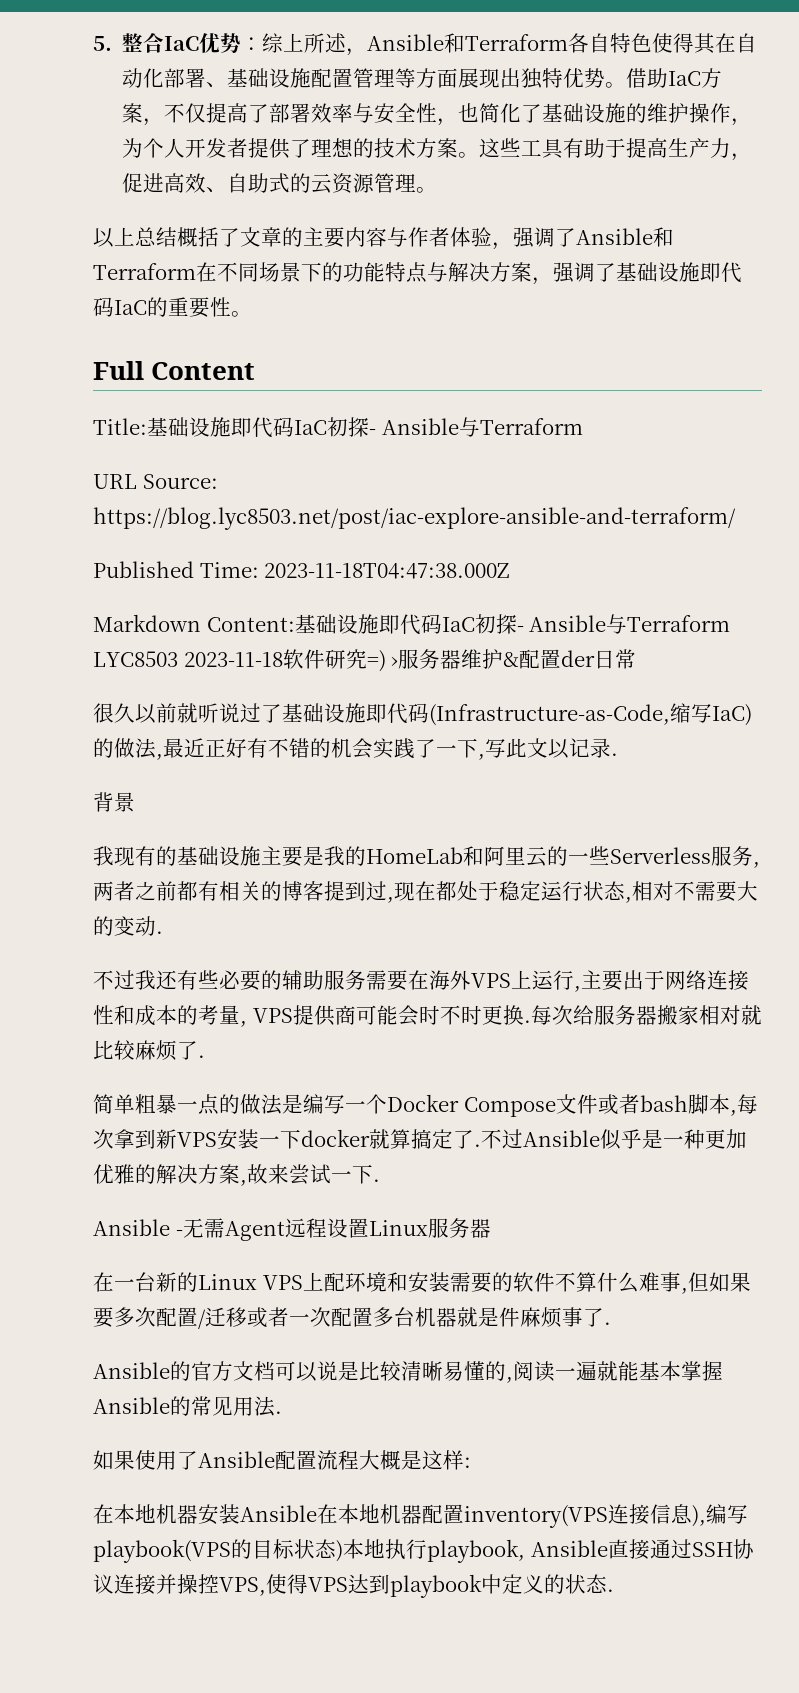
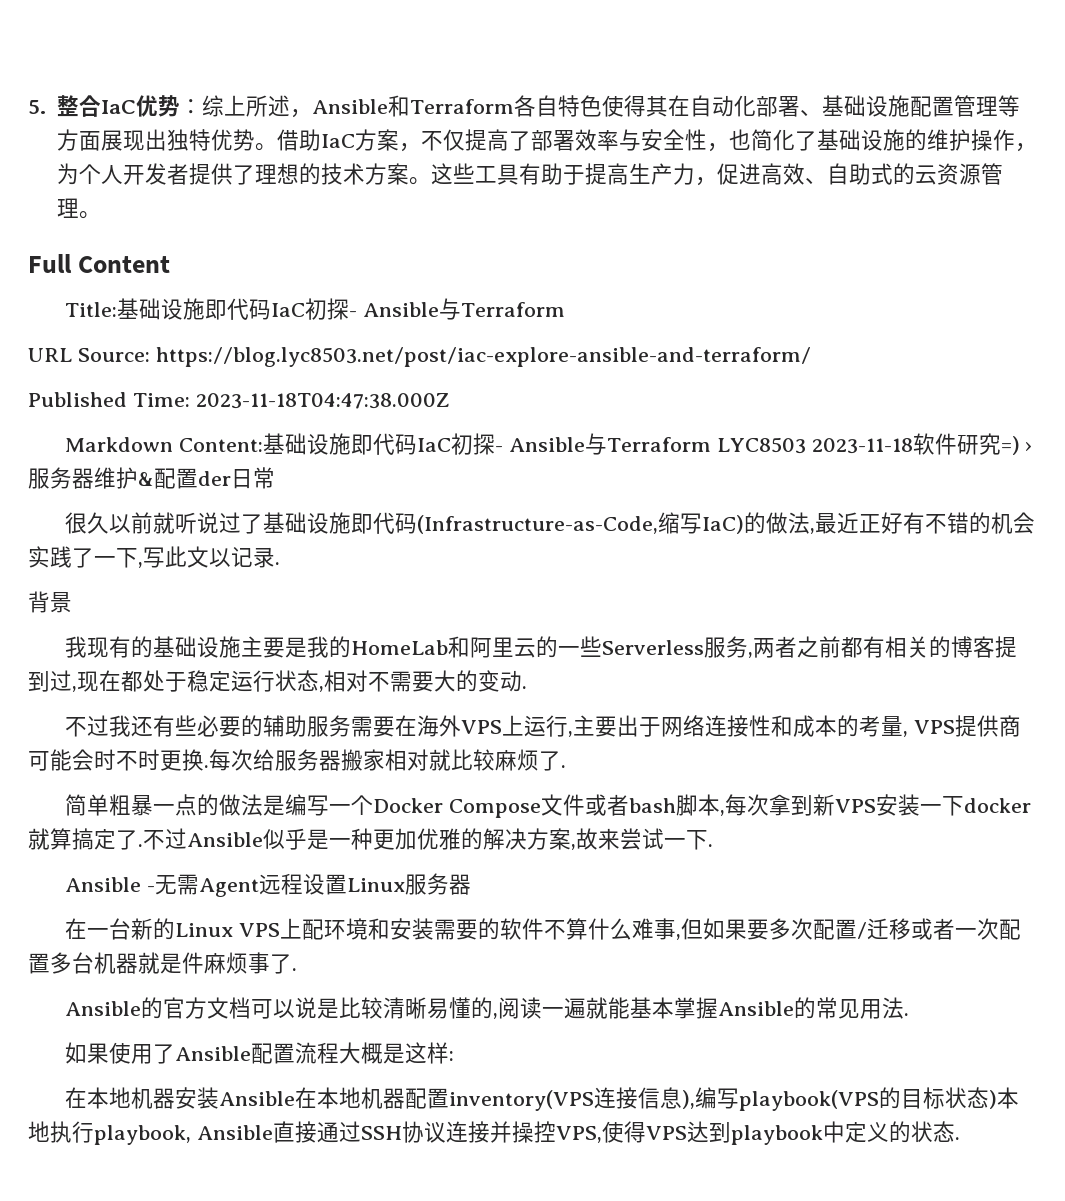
[93,227,674,250] [93,262,742,285] [93,297,252,318] // 以上总结概括了文章的主要内容与作者体验，强调了Ansible和Terraform在不同场景下的功能特点与解决方案，强调了基础设施即代码IaC的重要性。 -> (101, 215) none

